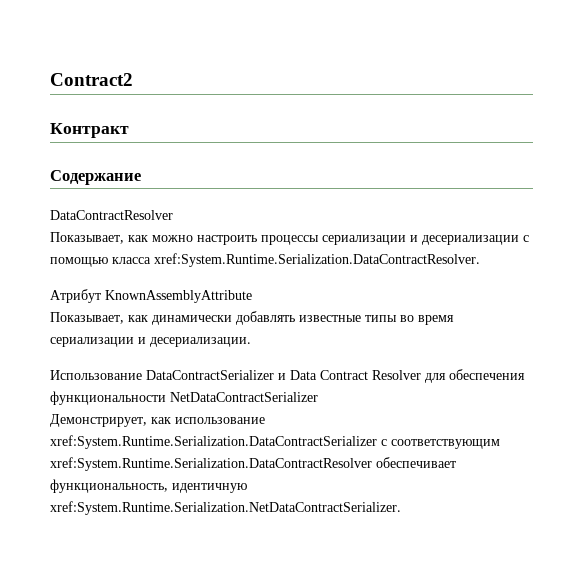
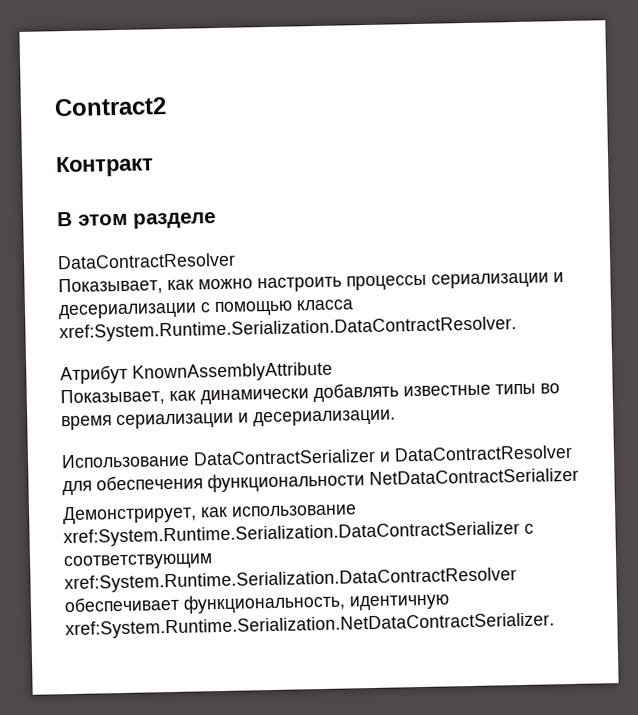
[50,170,141,185] Содержание -> [57,211,216,229] В этом разделе
[290,370,421,380] Data Contract Resolver -> [394,444,573,462] DataContractResolver

